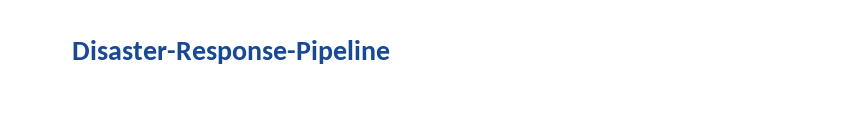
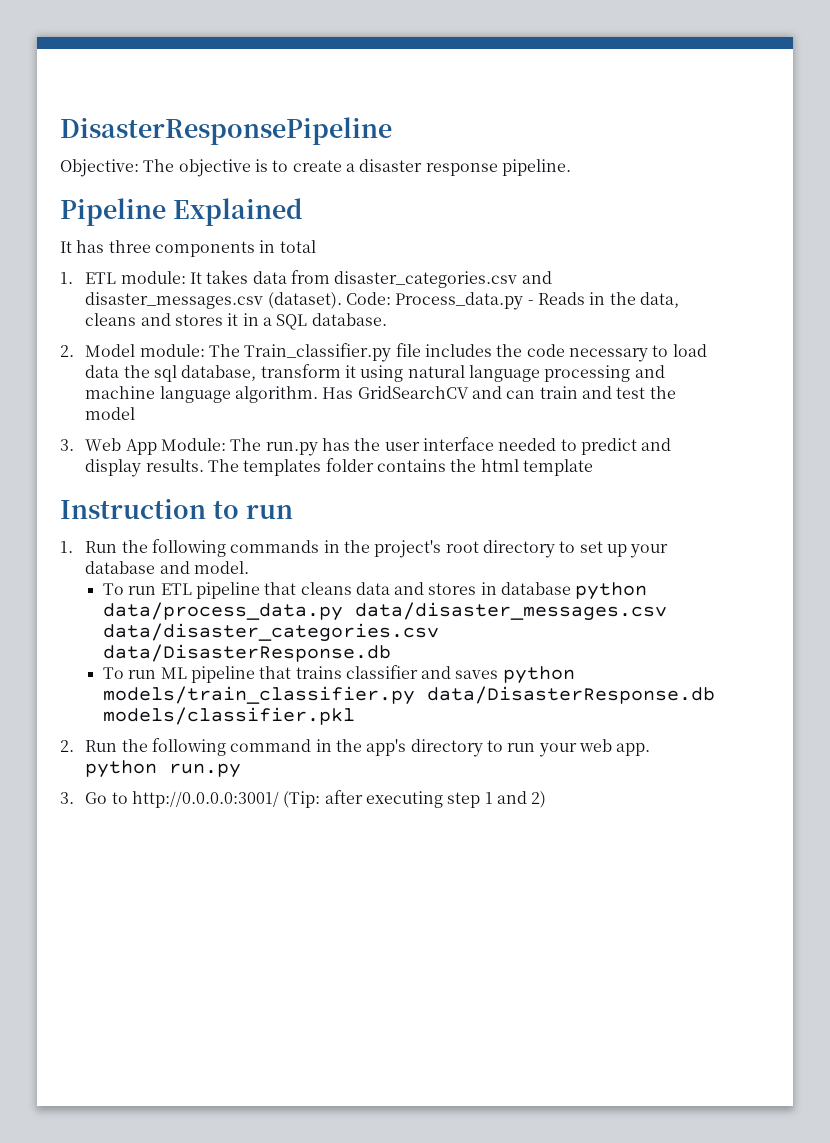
[72,40,390,64] Disaster-Response-Pipeline -> [60,117,392,145] [60,159,571,177] [60,198,302,226] [60,240,316,257] [60,270,552,288] [85,292,679,310] [85,313,387,330] [60,343,707,362] [85,364,665,382] [85,386,676,403] [85,407,136,420] [60,437,672,456] [85,458,593,477] [60,499,293,519] [60,539,669,558] [85,561,249,574] [102,582,648,600] [102,602,667,621] [102,623,439,642] [102,644,391,662] [102,665,575,684] [102,686,715,705] [102,707,355,725] [60,738,651,757] [85,760,242,778] [60,790,547,808] DisasterResponsePipeline // Objective: The objective is to create a disaster response pipeline. // Pipeline Explained // It has three components in total // 1. ETL module: It takes data from disaster_categories.csv and disaster_messages.csv (dataset). Code: Process_data.py - Reads in the data, cleans and stores it in a SQL database. // 2. Model module: The Train_classifier.py file includes the code necessary to load data the sql database, transform it using natural language processing and machine language algorithm. Has GridSearchCV and can train and test the model // 3. Web App Module: The run.py has the user interface needed to predict and display results. The templates folder contains the html template // Instruction to run // 1. Run the following commands in the project's root directory to set up your database and model. // To run ETL pipeline that cleans data and stores in database python data/process_data.py data/disaster_messages.csv data/disaster_categories.csv data/DisasterResponse.db // To run ML pipeline that trains classifier and saves python models/train_classifier.py data/DisasterResponse.db models/classifier.pkl // 2. Run the following command in the app's directory to run your web app. python run.py // 3. Go to http://0.0.0.0:3001/ (Tip: after executing step 1 and 2)

